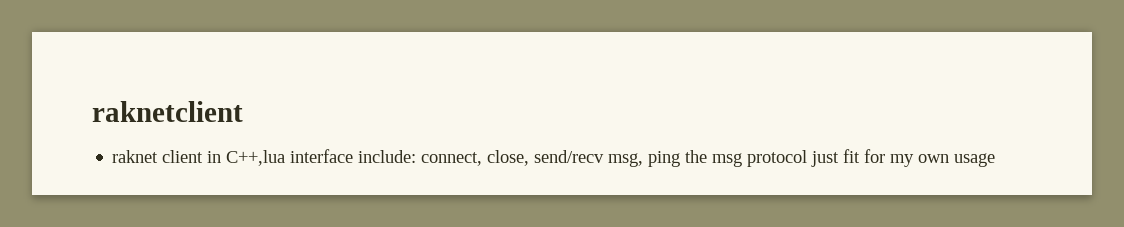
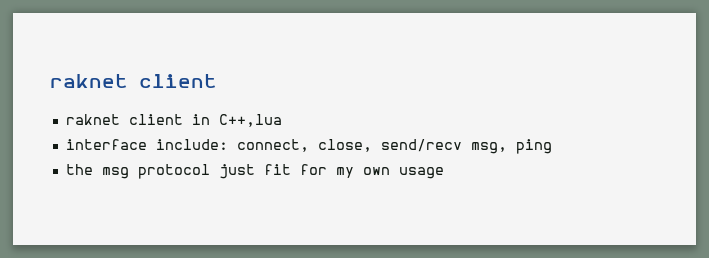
[92,101,243,122] raknetclient -> [50,74,217,88] raknet client
(286, 158) none -> (282, 120) //
(681, 159) none -> (552, 146) //

